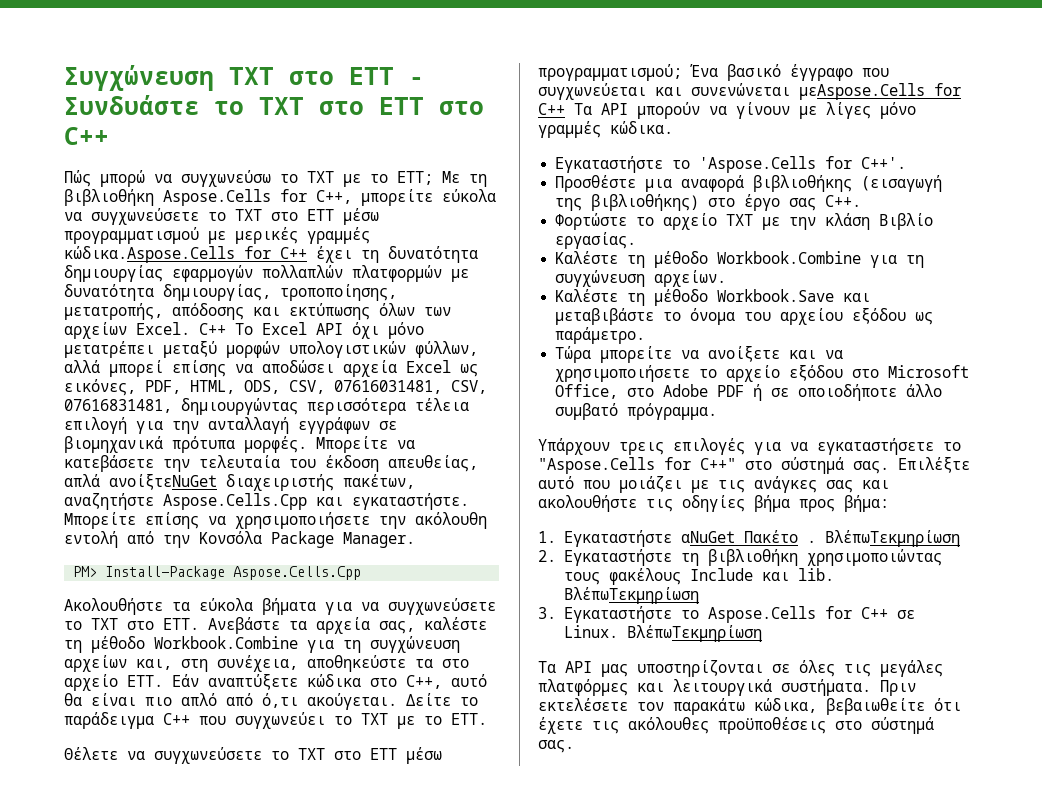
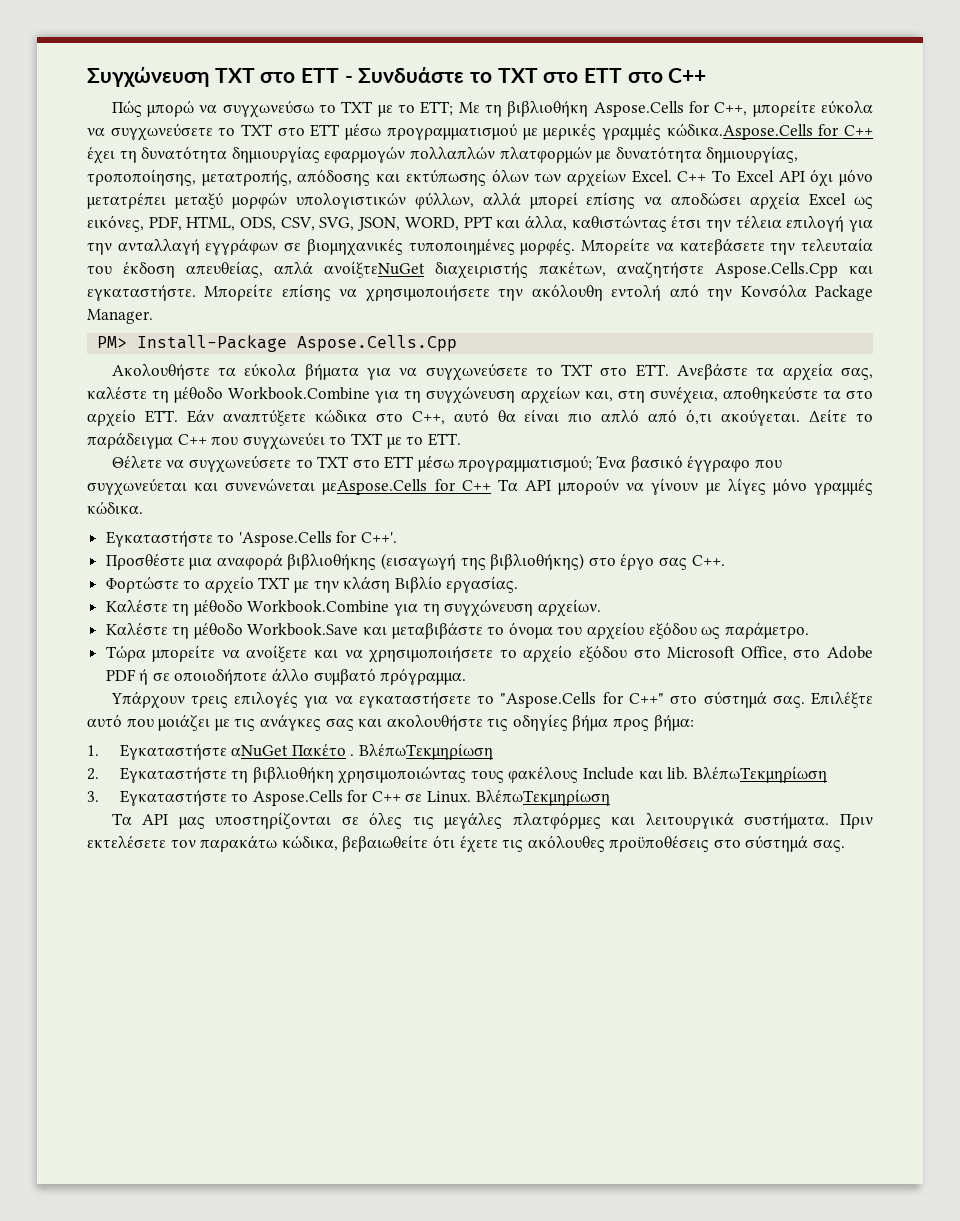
[334,380,487,394] [64,398,406,415] 07616031481, CSV, 07616831481, δημιουργώντας περισσότερα -> [319,215,731,232] SVG, JSON, WORD, PPT και άλλα, καθιστώντας έτσι την
[64,436,235,453] βιομηχανικά πρότυπα -> [306,238,515,256] βιομηχανικές τυποποιημένες

